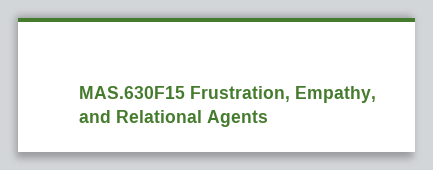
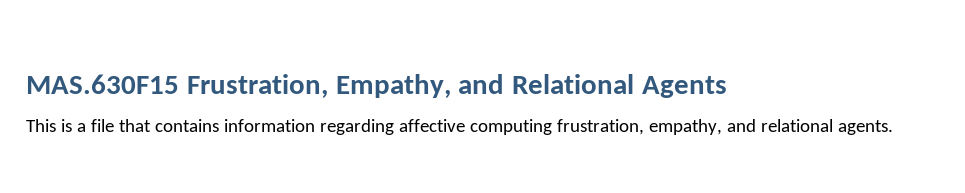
(268, 118) none -> [26,119,893,135] // This is a file that contains information regarding affective computing frustration, empathy, and relational agents.

